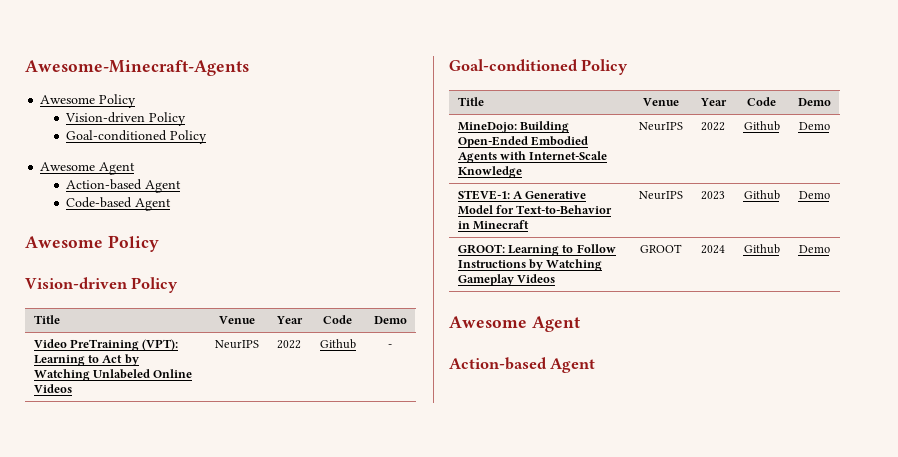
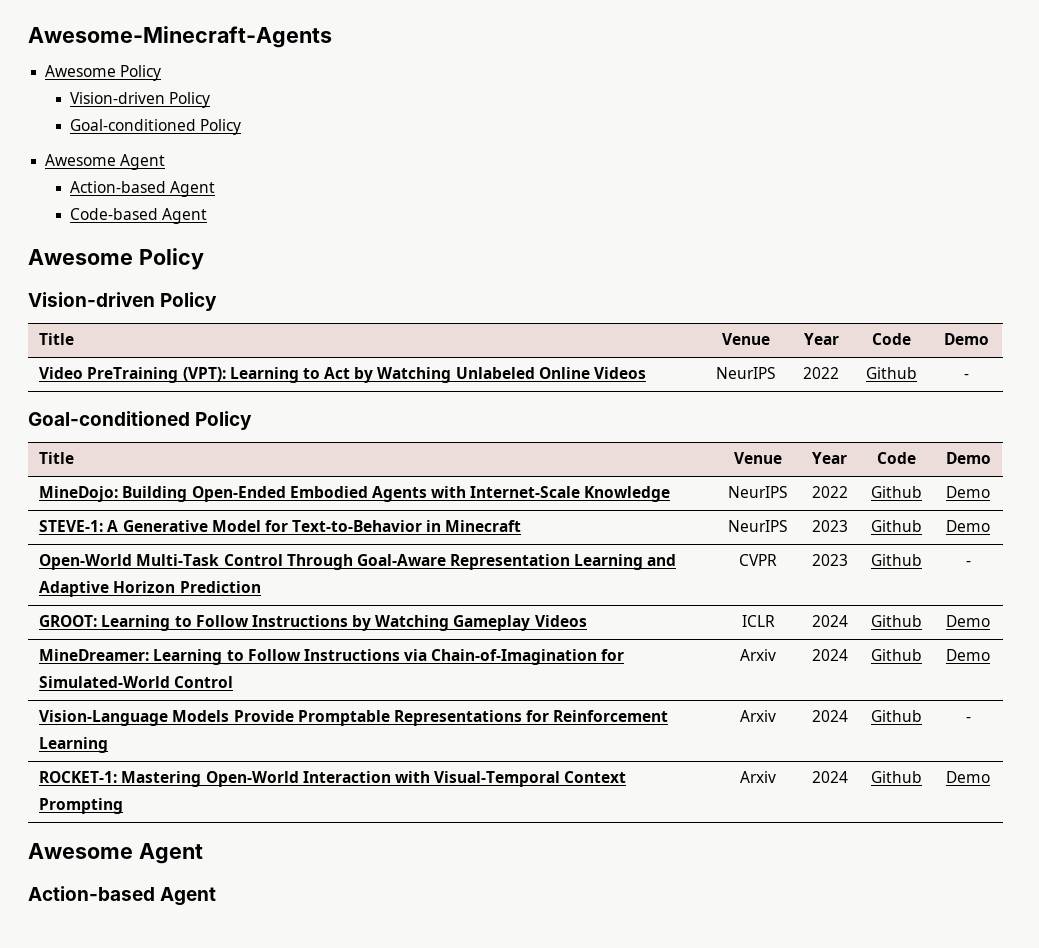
(830, 195) none -> [39,554,677,570] [39,581,261,597] [739,554,777,566] [811,554,848,566] [871,554,922,566] [965,561,971,566] // Open-World Multi-Task Control Through Goal-Aware Representation Learning and Adaptive Horizon Prediction | CVPR | 2023 | Github | -
[640,244,682,253] GROOT -> [741,615,775,627] [811,615,848,627] [871,615,922,627] [946,615,990,627] [39,649,625,665] [39,676,234,688] [740,649,776,661] [811,649,848,661] [871,649,922,661] [946,649,990,661] [39,710,669,726] [39,737,109,753] [740,710,776,722] [811,710,848,722] [871,710,922,722] [965,717,971,722] [39,771,627,787] [39,798,124,814] [740,771,776,783] ICLR | 2024 | Github | Demo // MineDreamer: Learning to Follow Instructions via Chain-of-Imagination for Simulated-World Control | Arxiv | 2024 | Github | Demo // Vision-Language Models Provide Promptable Representations for Reinforcement Learning | Arxiv | 2024 | Github | - // ROCKET-1: Mastering Open-World Interaction with Visual-Temporal Context Prompting | Arxiv

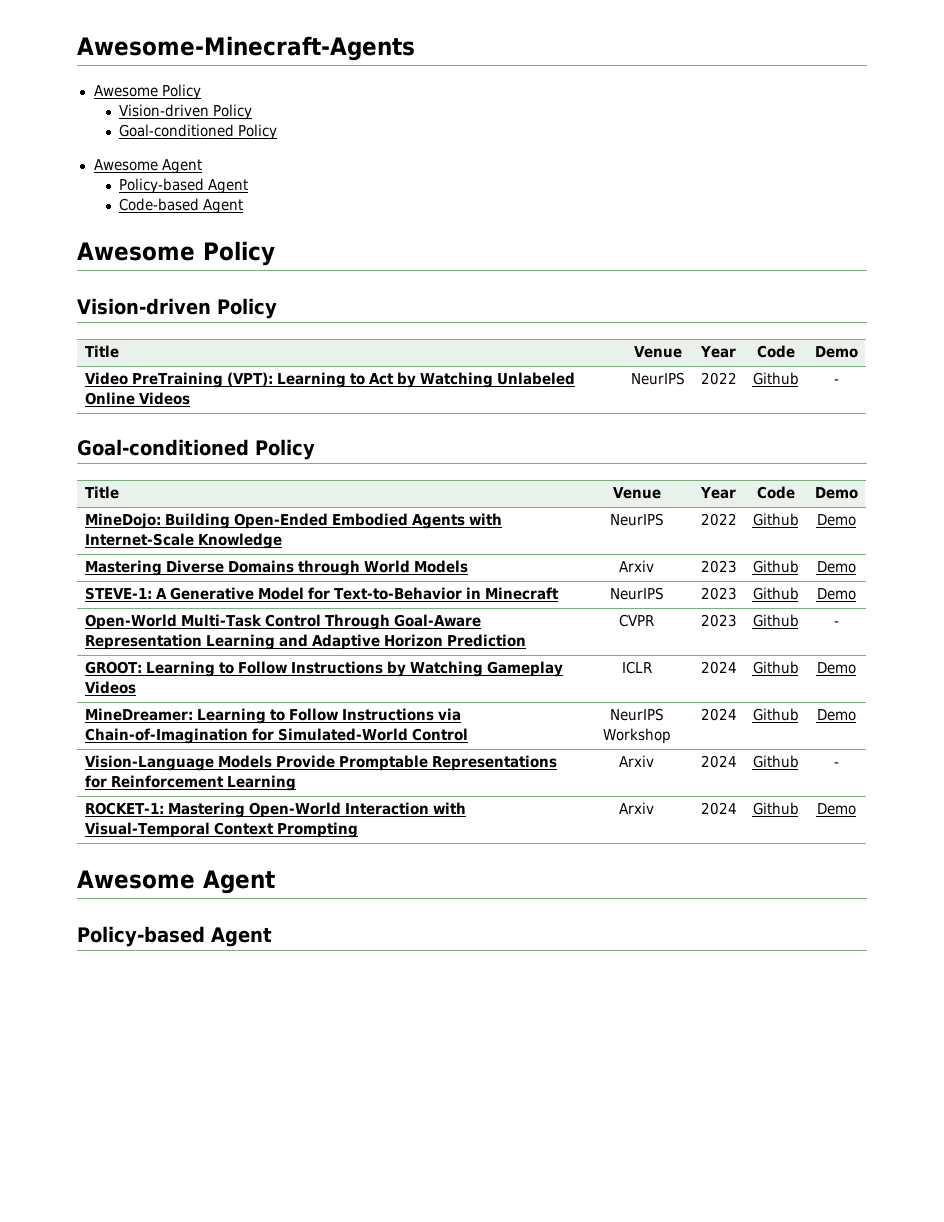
[70,181,167,193] Action-based -> [119,178,205,194] Policy-based
(990, 492) none -> [84,560,468,576] [619,560,654,572] [700,560,737,573] [752,560,799,573] [816,561,856,573] // Mastering Diverse Domains through World Models | Arxiv | 2023 | Github | Demo
[740,649,776,661] Arxiv -> [609,708,664,721] [602,728,671,744] NeurIPS Workshop
[28,886,155,901] Action-based -> [77,926,205,947] Policy-based

